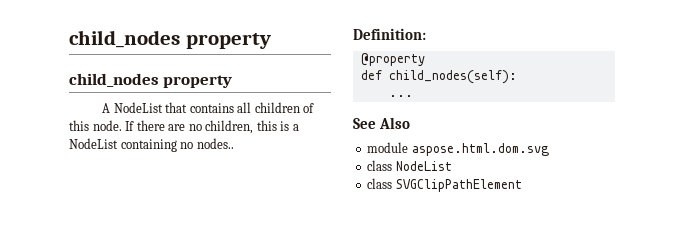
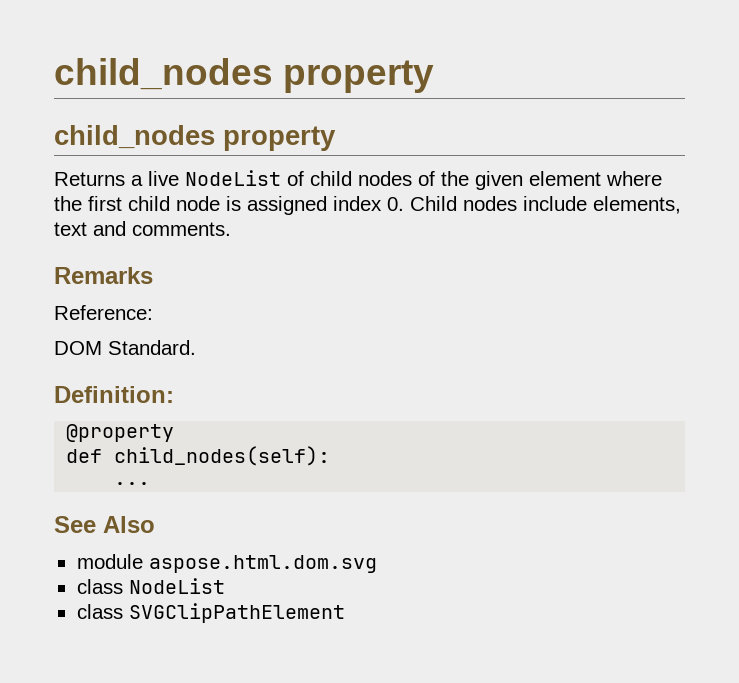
[102,102,315,113] [69,120,299,134] [69,138,234,152] A NodeList that contains all children of this node. If there are no children, this is a NodeList containing no nodes.. -> [54,170,662,190] [54,196,681,215] [54,221,231,236] [54,267,153,284] [54,305,153,320] [54,340,196,355] Returns a live NodeList of child nodes of the given element where the first child node is assigned index 0. Child nodes include elements, text and comments. // Remarks // Reference: // DOM Standard.

